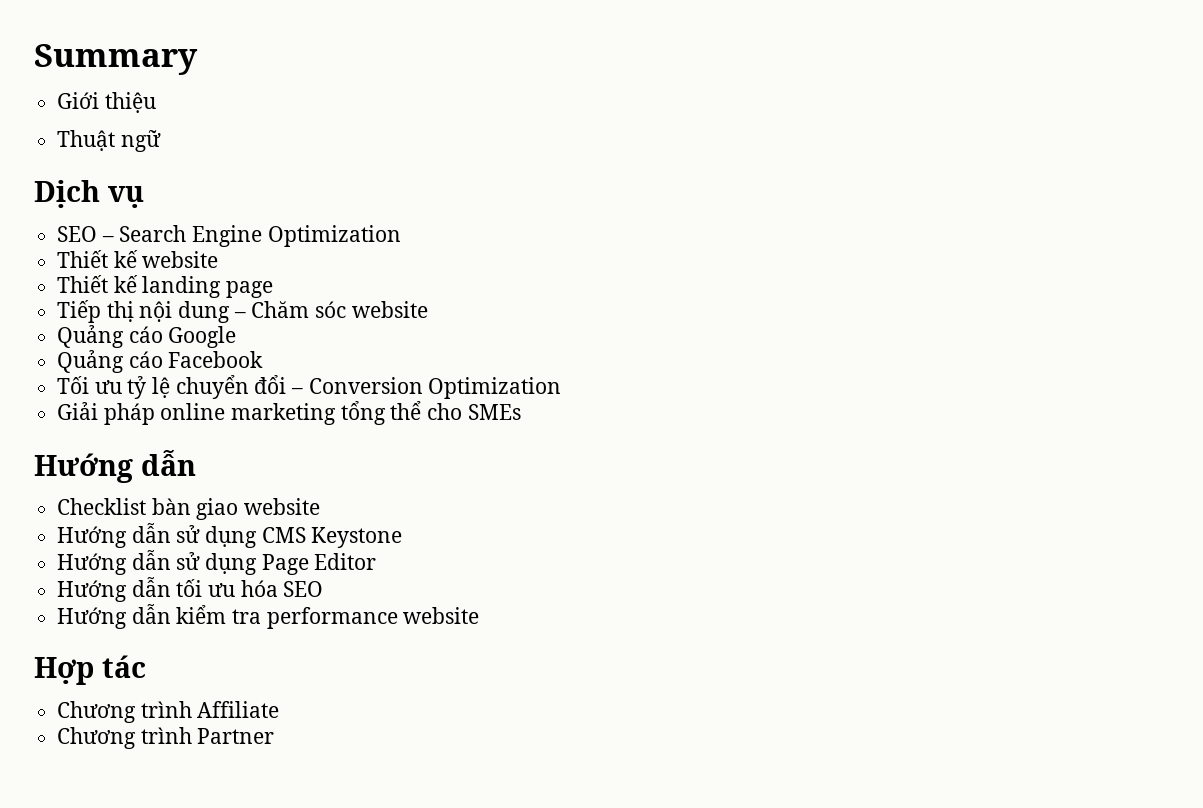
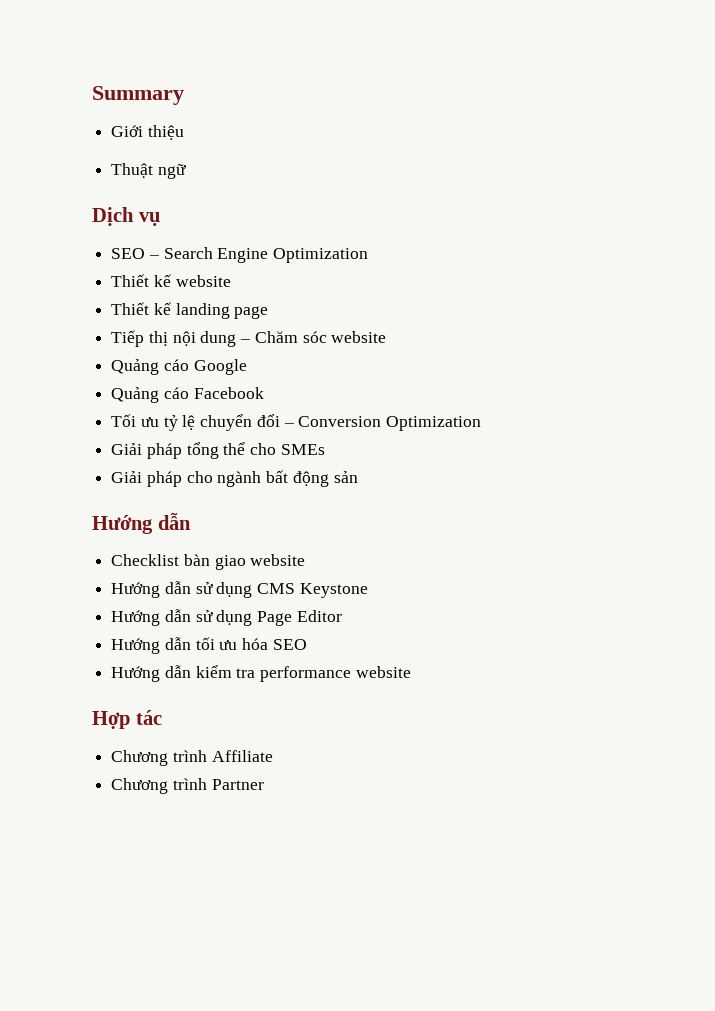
[160,403,337,425] online marketing -> (182, 451) none
(521, 412) none -> [111,470,358,487] // Giải pháp cho ngành bất động sản

